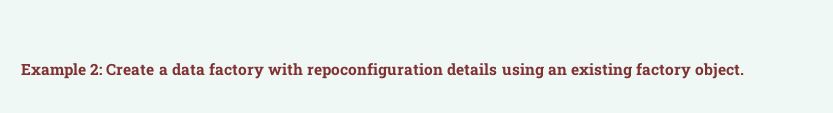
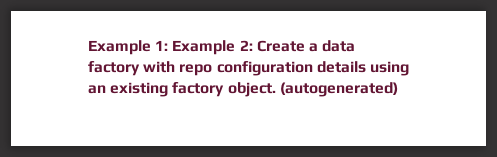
[21,63,86,79] Example -> [88,40,236,55] Example 1: Example
[307,63,444,79] repoconfiguration -> [179,61,313,76] repo configuration
(745, 71) none -> [279,82,398,97] (autogenerated)

